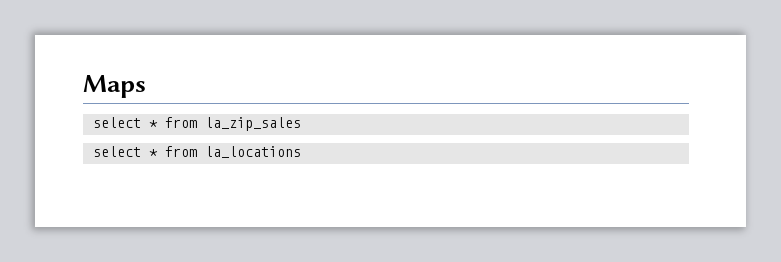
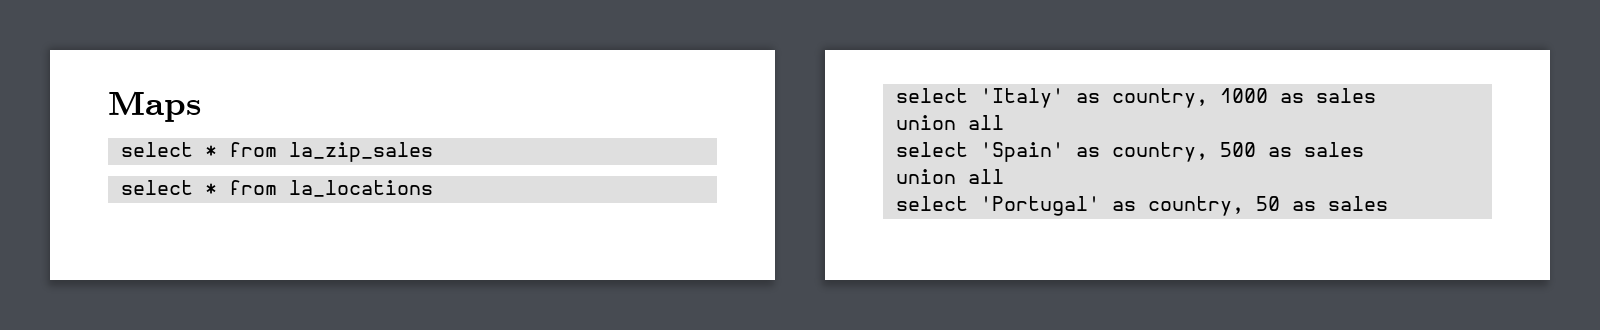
(301, 152) none -> [895,88,1376,108] [895,115,1004,130] [895,142,1364,162] [895,169,1004,184] [895,196,1388,216] // select 'Italy' as country, 1000 as sales // union all // select 'Spain' as country, 500 as sales // union all // select 'Portugal' as country, 50 as sales

